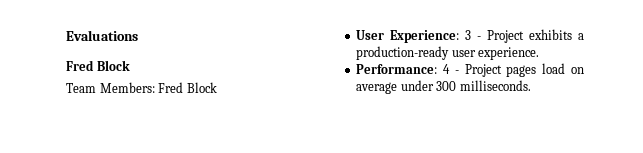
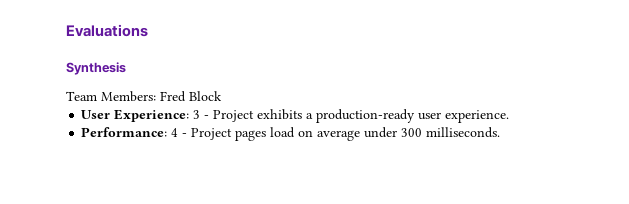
[66,60,130,71] Fred Block -> [66,62,126,75] Synthesis

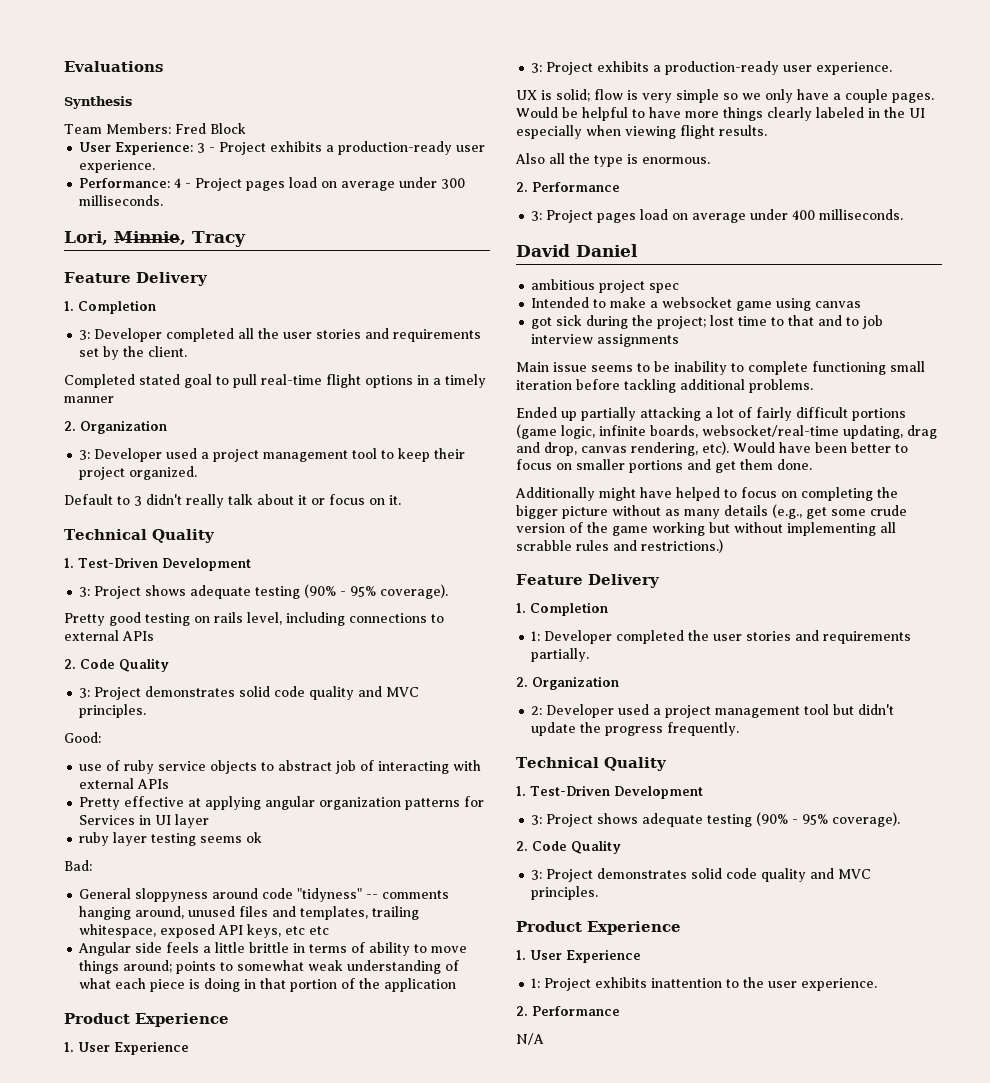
(501, 132) none -> [64,231,246,247] [64,272,208,286] [64,300,156,314] [79,328,482,342] [79,346,188,360] [64,374,486,388] [64,396,114,403] [64,420,167,434] [79,448,466,462] [79,466,198,480] [64,494,401,508] [64,529,215,543] [64,557,251,571] [79,584,449,599] [64,612,444,626] [64,630,154,641] [64,658,169,672] [79,686,420,700] [79,704,147,718] [64,732,101,743] [79,760,482,774] [79,778,170,789] [79,796,485,810] [79,814,210,828] [79,832,263,846] [64,860,92,871] [79,888,450,902] [79,906,420,920] [79,924,330,938] [78,942,468,956] [79,960,460,974] [79,978,457,992] [64,1013,229,1027] [64,1041,189,1055] [531,61,893,75] [516,89,934,103] [516,107,925,121] [516,125,767,139] [515,153,710,167] [516,182,620,192] [531,209,904,223] [516,244,638,257] [531,279,680,293] [531,297,862,311] [531,315,884,329] [531,334,680,347] [516,361,925,375] [516,379,813,393] [516,407,906,421] [516,424,937,439] [516,441,908,456] [516,459,812,473] [515,487,898,501] [516,504,907,519] [516,522,896,536] [516,539,723,553] [516,574,660,588] [516,602,608,616] [531,630,912,644] [531,648,590,662] [516,676,619,690] [531,704,895,718] [531,722,740,736] [516,757,667,771] [516,785,703,799] [531,812,901,827] [516,840,621,854] [531,868,872,882] [531,886,599,900] [516,921,681,935] [516,949,641,963] [531,977,878,991] [516,1006,620,1016] [516,1033,544,1045] // Lori, Minnie, Tracy // Feature Delivery // 1. Completion // 3: Developer completed all the user stories and requirements set by the client. // Completed stated goal to pull real-time flight options in a timely manner // 2. Organization // 3: Developer used a project management tool to keep their project organized. // Default to 3 didn't really talk about it or focus on it. // Technical Quality // 1. Test-Driven Development // 3: Project shows adequate testing (90% - 95% coverage). // Pretty good testing on rails level, including connections to external APIs // 2. Code Quality // 3: Project demonstrates solid code quality and MVC principles. // Good: // use of ruby service objects to abstract job of interacting with external APIs // Pretty effective at applying angular organization patterns for Services in UI layer // ruby layer testing seems ok // Bad: // General sloppyness around code "tidyness" -- comments hanging around, unused files and templates, trailing whitespace, exposed API keys, etc etc // Angular side feels a little brittle in terms of ability to move things around; points to somewhat weak understanding of what each piece is doing in that portion of the application // Product Experience // 1. User Experience // 3: Project exhibits a production-ready user experience. // UX is solid; flow is very simple so we only have a couple pages. Would be helpful to have more things clearly labeled in the UI especially when viewing flight results. // Also all the type is enormous. // 2. Performance // 3: Project pages load on average under 400 milliseconds. // David Daniel // ambitious project spec // Intended to make a websocket game using canvas // got sick during the project; lost time to that and to job interview assignments // Main issue seems to be inability to complete functioning small iteration before tackling additional problems. // Ended up partially attacking a lot of fairly difficult portions (game logic, infinite boards, websocket/real-time updating, drag and drop, canvas rendering, etc). Would have been better to focus on smaller portions and get them done. // Additionally might have helped to focus on completing the bigger picture without as many details (e.g., get some crude version of the game working but without implementing all scrabble rules and restrictions.) // Feature Delivery // 1. Completion // 1: Developer completed the user stories and requirements partially. // 2. Organization // 2: Developer used a project management tool but didn't update the progress frequently. // Technical Quality // 1. Test-Driven Development // 3: Project shows adequate testing (90% - 95% coverage). // 2. Code Quality // 3: Project demonstrates solid code quality and MVC principles. // Product Experience // 1. User Experience // 1: Project exhibits inattention to the user experience. // 2. Performance // N/A

